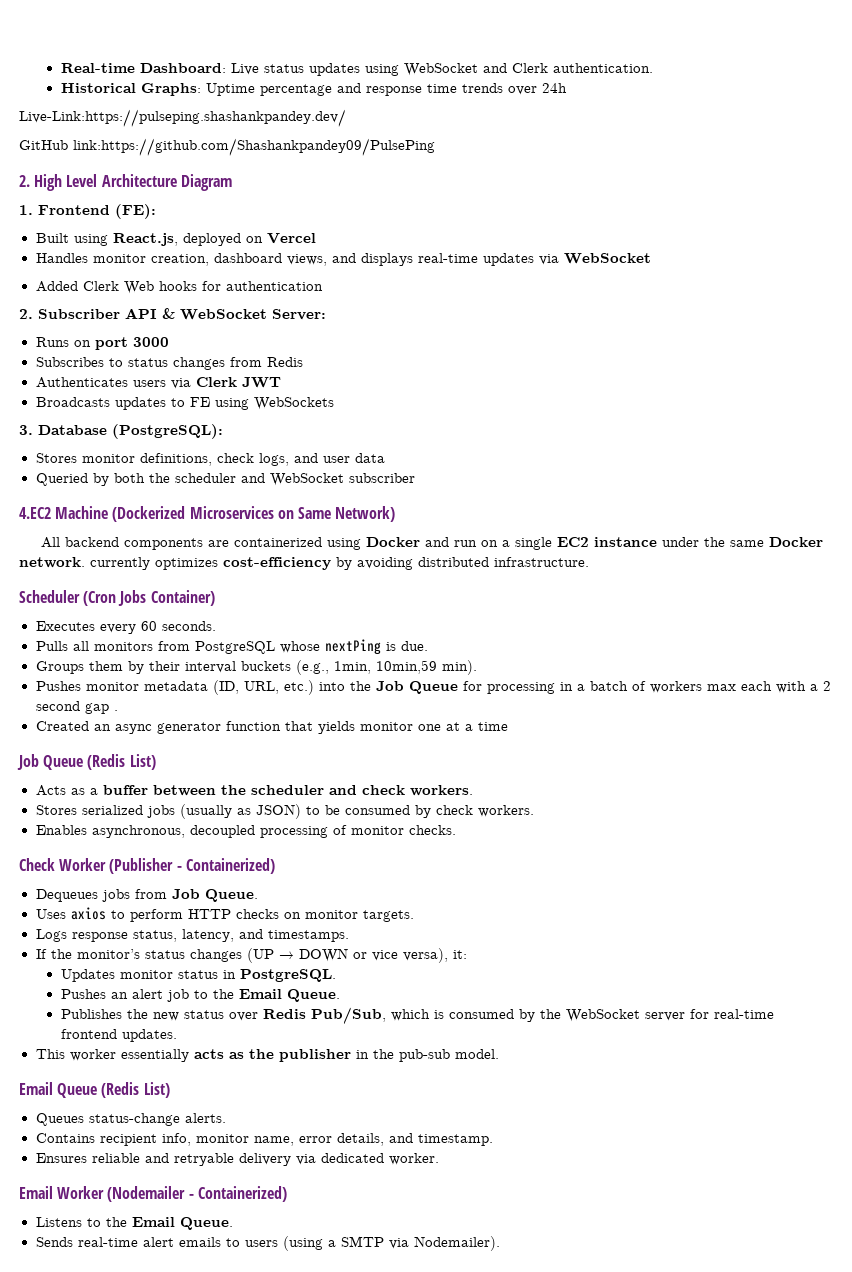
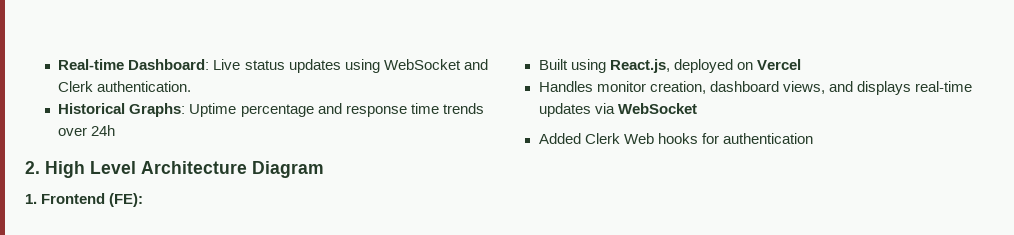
[19,109,346,127] [19,138,435,156] // Live-Link:https://pulseping.shashankpandey.dev/ // GitHub link:https://github.com/Shashankpandey09/PulsePing -> (116, 130) none
[19,308,326,320] [35,337,169,350] [35,357,303,370] [35,377,281,389] [35,397,334,410] [19,424,223,439] [35,453,385,466] [35,473,415,486] [19,506,396,522] [40,537,823,550] [19,557,589,570] [19,590,215,606] [35,621,216,634] [35,639,428,655] [35,660,477,675] [35,680,831,695] [35,701,118,714] [35,721,508,734] [17,754,156,770] [35,785,473,796] [35,804,534,819] [35,825,456,838] [19,858,275,874] [35,889,258,902] [35,907,414,922] [35,929,349,942] [35,948,467,963] [60,969,336,982] [60,989,340,1002] [60,1007,774,1024] [60,1029,177,1042] [35,1049,499,1062] [19,1082,170,1098] [35,1113,226,1126] [35,1133,493,1146] [35,1153,439,1166] [19,1186,287,1202] [35,1217,233,1230] [35,1236,500,1251] // 2. Subscriber API & WebSocket Server: // Runs on port 3000 // Subscribes to status changes from Redis // Authenticates users via Clerk JWT // Broadcasts updates to FE using WebSockets // 3. Database (PostgreSQL): // Stores monitor definitions, check logs, and user data // Queried by both the scheduler and WebSocket subscriber // 4.EC2 Machine (Dockerized Microservices on Same Network) // All backend components are containerized using Docker and run on a single EC2 instance under the same Docker network. currently optimizes cost-efficiency by avoiding distributed infrastructure. // Scheduler (Cron Jobs Container) // Executes every 60 seconds. // Pulls all monitors from PostgreSQL whose nextPing is due. // Groups them by their interval buckets (e.g., 1min, 10min,59 min). // Pushes monitor metadata (ID, URL, etc.) into the Job Queue for processing in a batch of workers max each with a 2 second gap . // Created an async generator function that yields monitor one at a time // Job Queue (Redis List) // Acts as a buffer between the scheduler and check workers. // Stores serialized jobs (usually as JSON) to be consumed by check workers. // Enables asynchronous, decoupled processing of monitor checks. // Check Worker (Publisher - Containerized) // Dequeues jobs from Job Queue. // Uses axios to perform HTTP checks on monitor targets. // Logs response status, latency, and timestamps. // If the monitor’s status changes (UP → DOWN or vice versa), it: // Updates monitor status in PostgreSQL. // Pushes an alert job to the Email Queue. // Publishes the new status over Redis Pub/Sub, which is consumed by the WebSocket server for real-time frontend updates. // This worker essentially acts as the publisher in the pub-sub model. // Email Queue (Redis List) // Queues status-change alerts. // Contains recipient info, monitor name, error details, and timestamp. // Ensures reliable and retryable delivery via dedicated worker. // Email Worker (Nodemailer - Containerized) // Listens to the Email Queue. // Sends real-time alert emails to users (using a SMTP via Nodemailer). -> (813, 138) none

